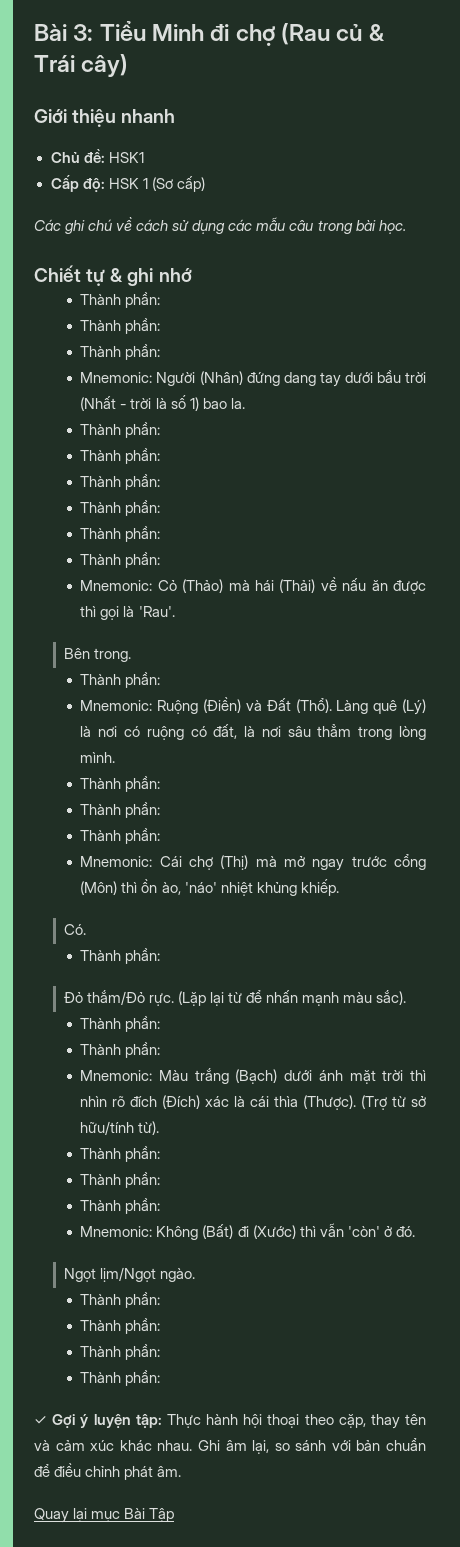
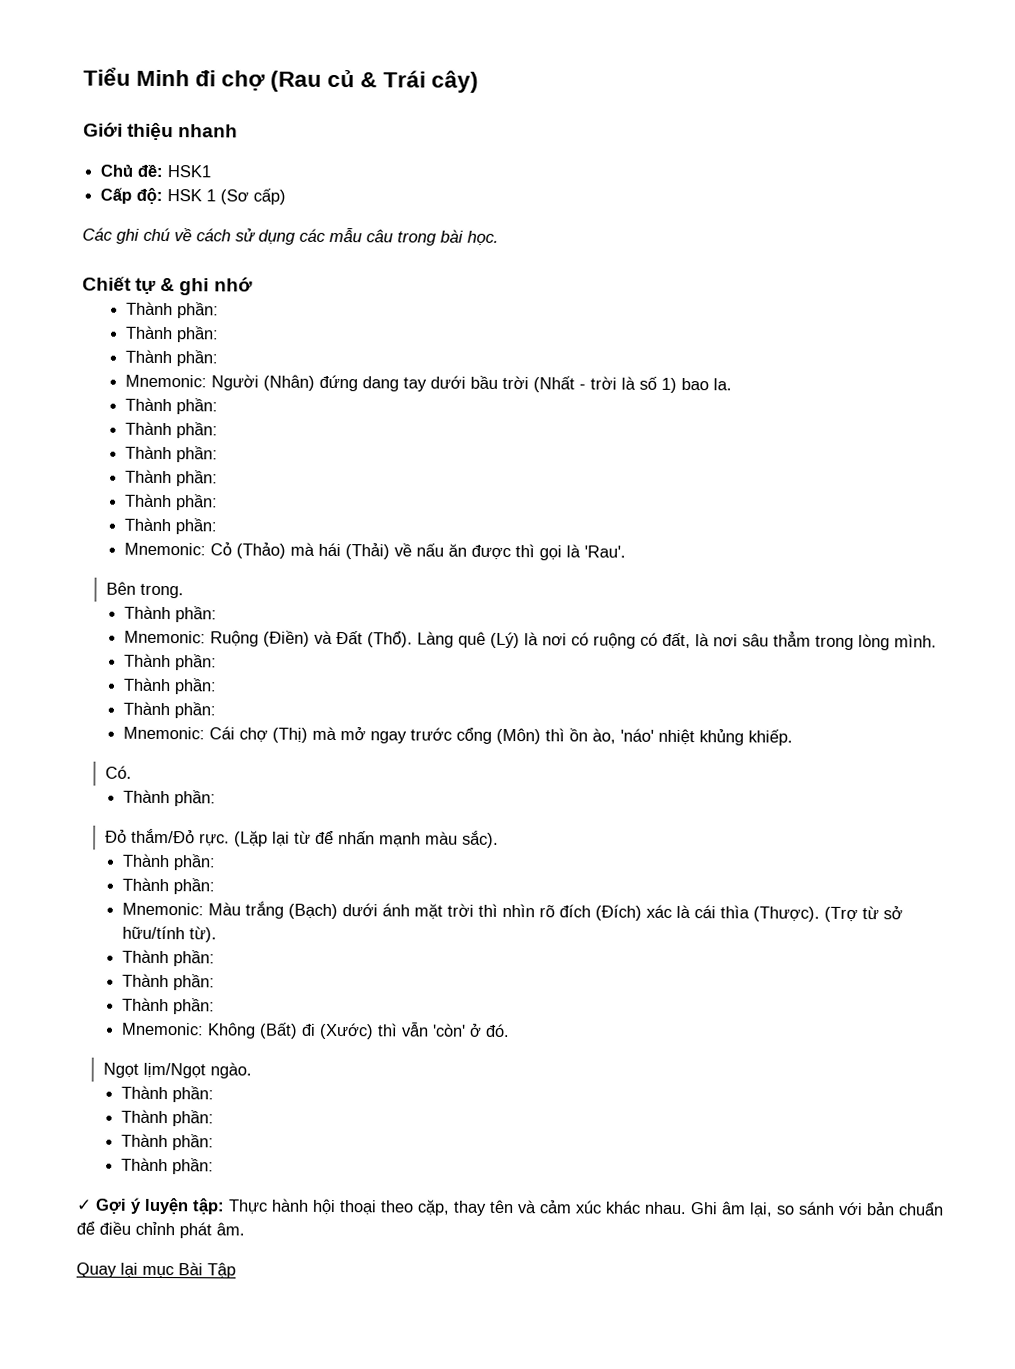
[34,24,94,41] Bài 3: -> (83, 76) none

